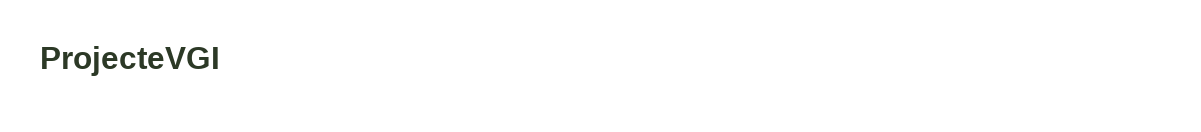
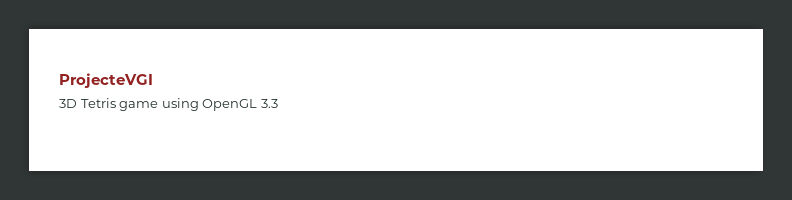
(220, 61) none -> [59,98,278,111] // 3D Tetris game using OpenGL 3.3

